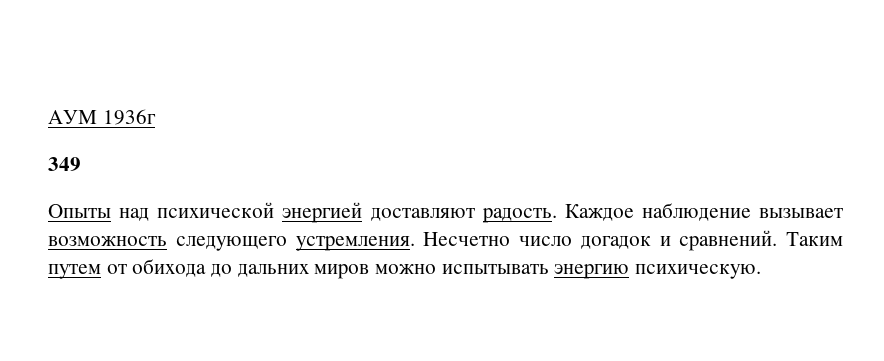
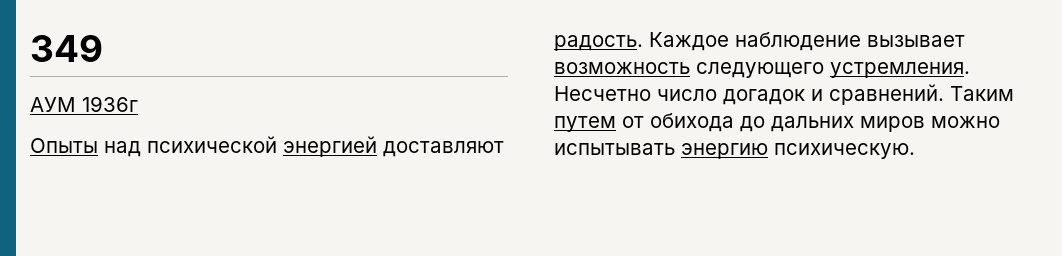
(48, 117) none -> [30,34,103,62] 349 //
[48,157,81,171] // 349 -> (138, 104) none

